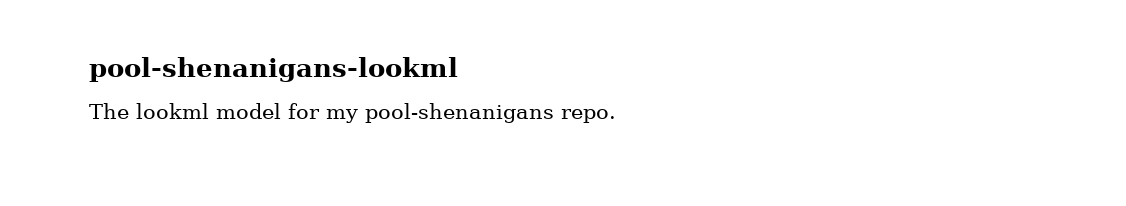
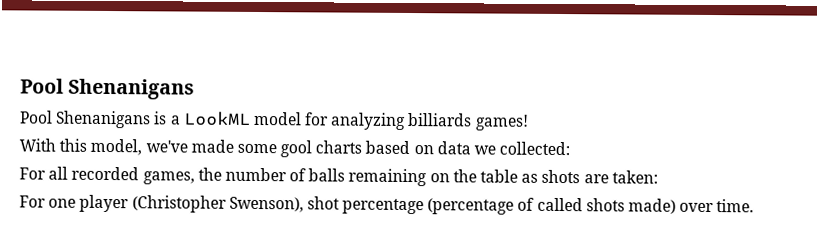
[89,57,458,82] [89,103,616,123] pool-shenanigans-lookml // The lookml model for my pool-shenanigans repo. -> [20,78,196,100] [20,110,529,131] [19,138,571,158] [19,166,658,187] [19,194,755,215] Pool Shenanigans // Pool Shenanigans is a LookML model for analyzing billiards games! // With this model, we've made some gool charts based on data we collected: // For all recorded games, the number of balls remaining on the table as shots are taken: // For one player (Christopher Swenson), shot percentage (percentage of called shots made) over time.

